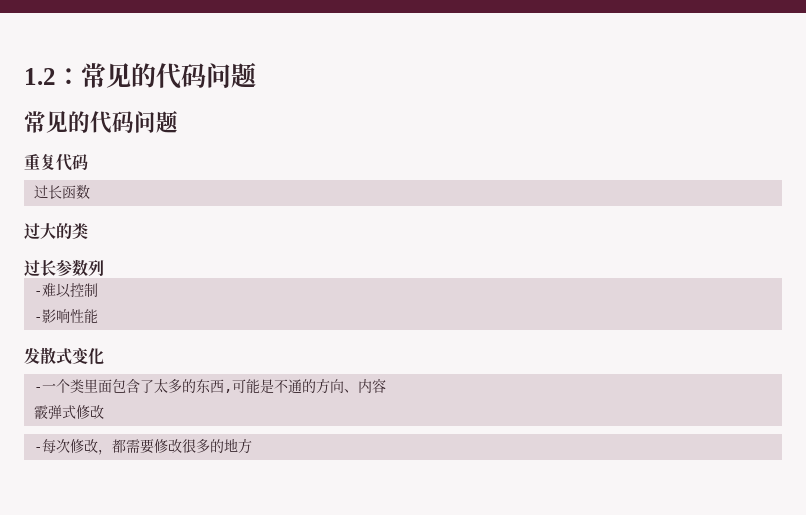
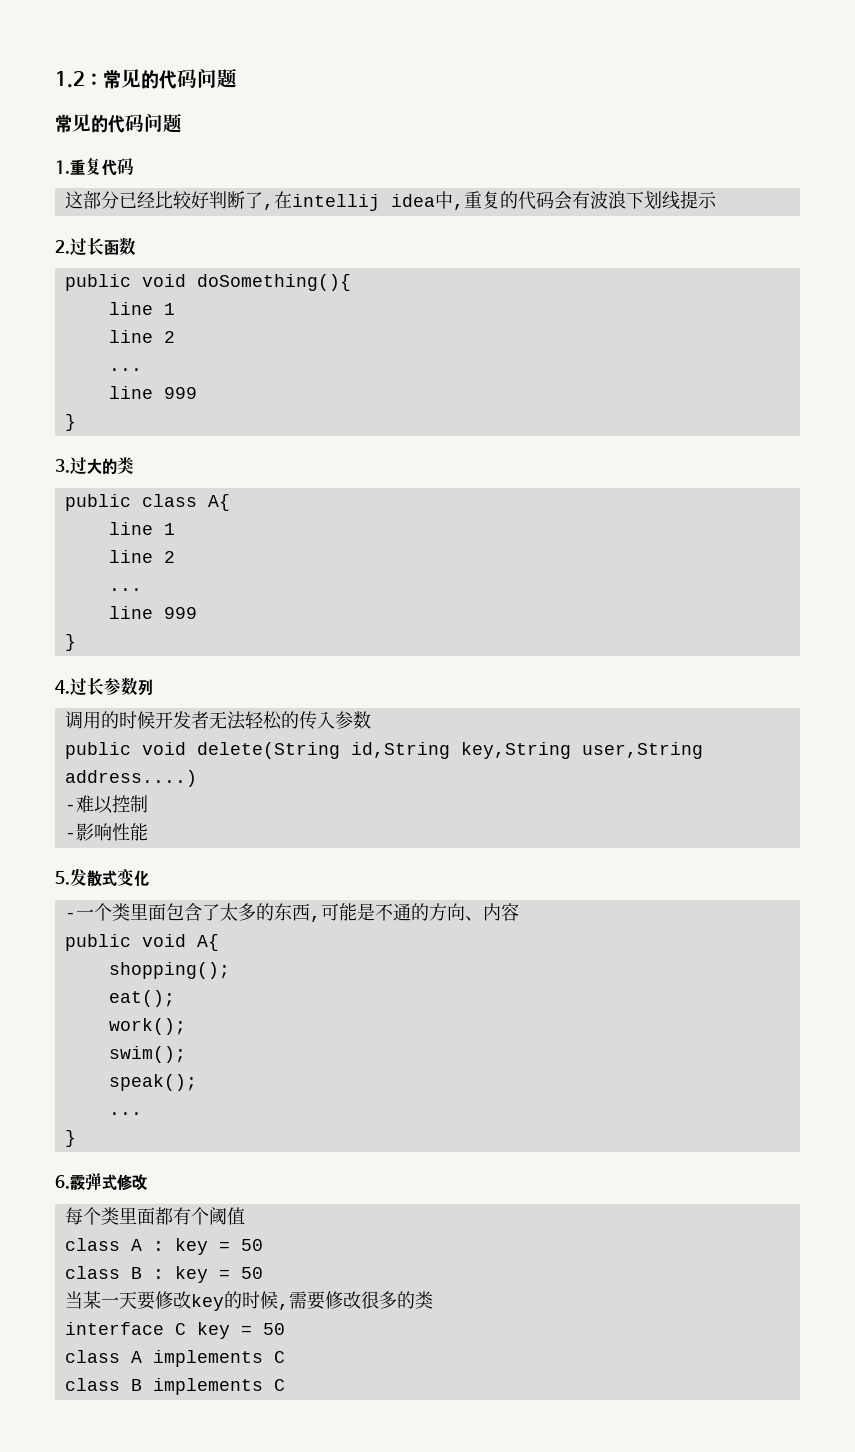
(178, 121) none -> [55,160,70,174] 1.
[33,184,90,199] [24,223,88,240] [24,259,104,277] 过长函数 // 过大的类 // 过长参数列 -> [64,191,717,211] [55,237,136,256] [64,274,351,291] [108,302,175,315] [108,330,175,343] [108,368,142,371] [108,386,197,399] [64,414,76,431] [55,457,134,475] [64,494,230,511] [108,522,175,535] [108,550,175,563] [108,588,142,591] [108,606,197,619] [64,634,76,651] [55,677,153,696] [64,711,371,730] [64,742,703,759] [64,770,197,787] 这部分已经比较好判断了,在intellij idea中,重复的代码会有波浪下划线提示 // 2.过长函数 // public void doSomething(){ // line 1 // line 2 // ... // line 999 // } // 3.过大的类 // public class A{ // line 1 // line 2 // ... // line 999 // } // 4.过长参数列 // 调用的时候开发者无法轻松的传入参数 // public void delete(String id,String key,String user,String address....)
(98, 316) none -> [55,871,70,885] 5.
[33,405,104,419] [33,438,252,455] 霰弹式修改 // -每次修改，都需要修改很多的地方 -> [64,934,219,951] [108,962,230,979] [108,990,175,1007] [108,1018,186,1035] [108,1046,186,1063] [108,1074,197,1091] [108,1112,142,1115] [64,1130,76,1147] [55,1173,148,1191] [64,1207,245,1225] [64,1238,263,1255] [64,1266,263,1283] [64,1291,433,1311] [64,1322,285,1339] [64,1350,285,1367] [64,1378,285,1395] public void A{ // shopping(); // eat(); // work(); // swim(); // speak(); // ... // } // 6.霰弹式修改 // 每个类里面都有个阈值 // class A : key = 50 // class B : key = 50 // 当某一天要修改key的时候,需要修改很多的类 // interface C key = 50 // class A implements C // class B implements C

